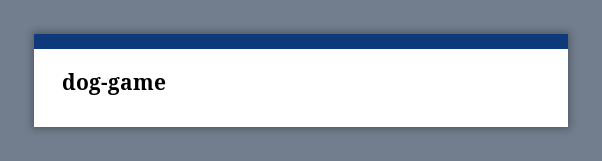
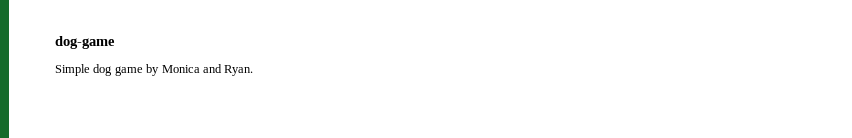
(166, 84) none -> [55,64,254,76] // Simple dog game by Monica and Ryan.

